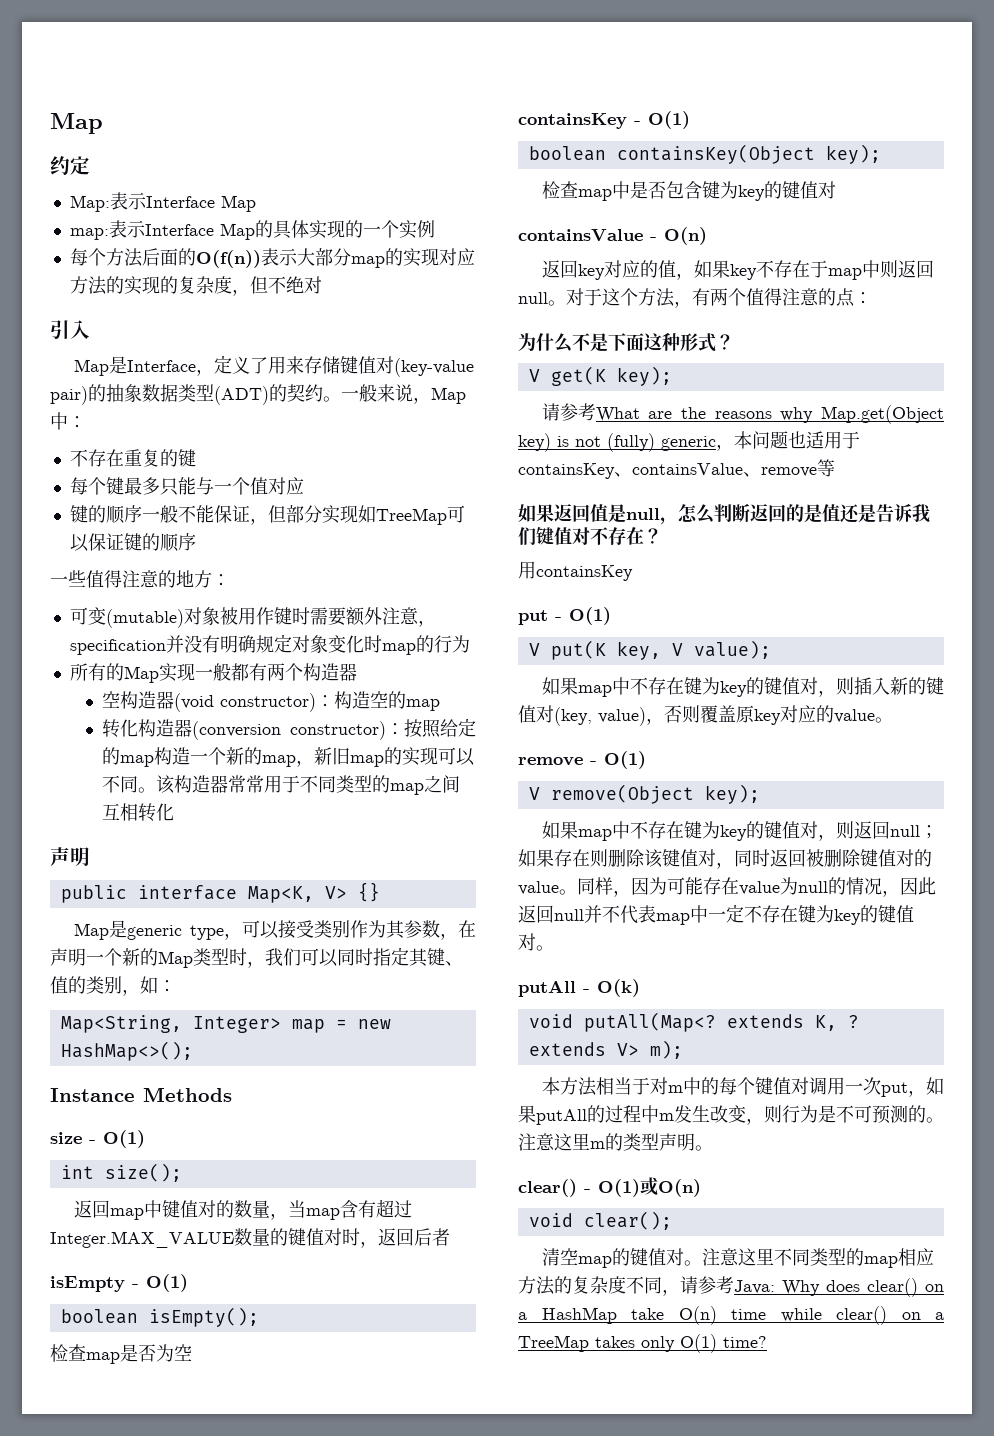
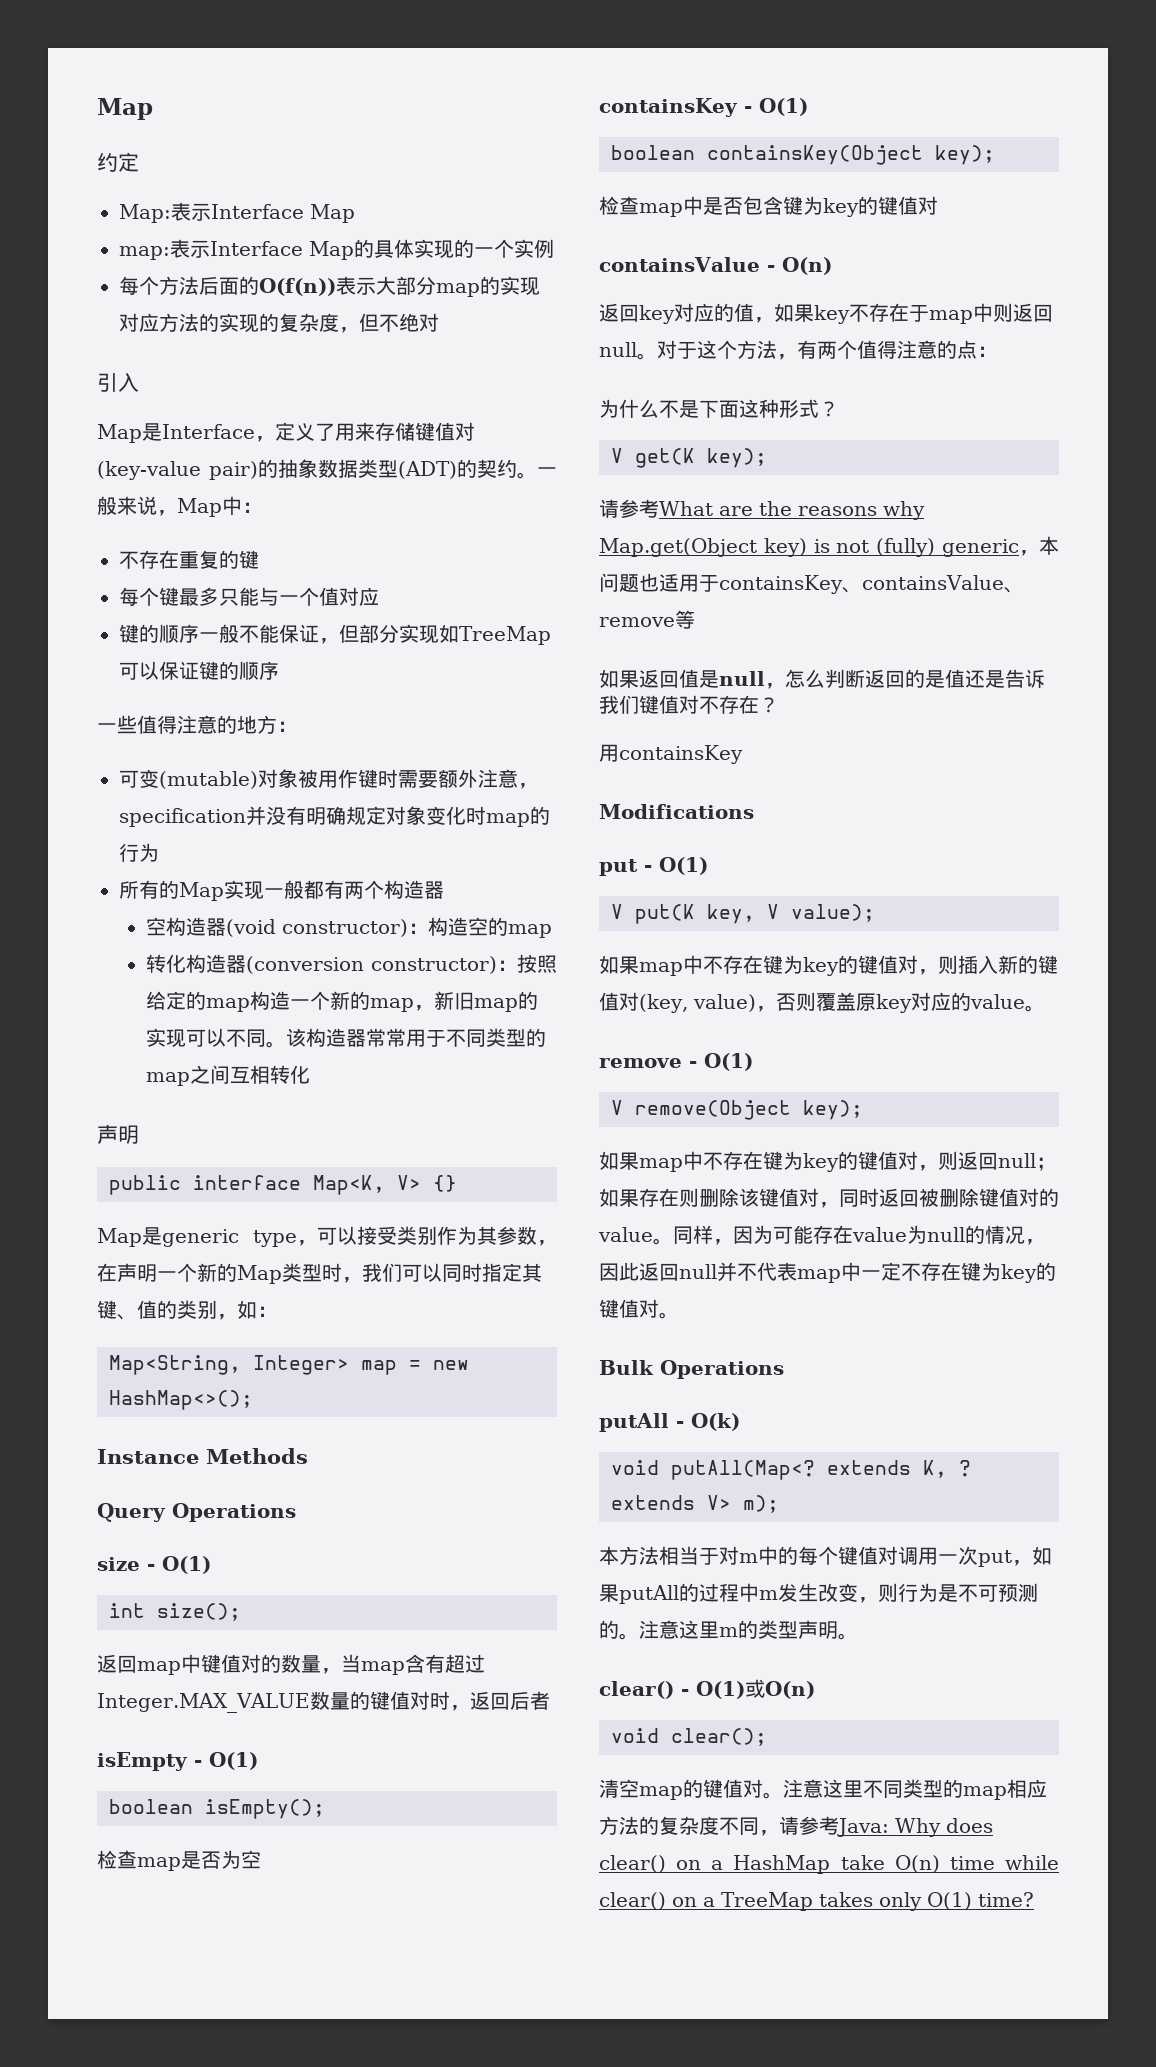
(232, 1094) none -> [97,1503,296,1522] // Query Operations
(633, 573) none -> [599,804,754,819] // Modifications
(554, 948) none -> [599,1360,784,1379] // Bulk Operations

